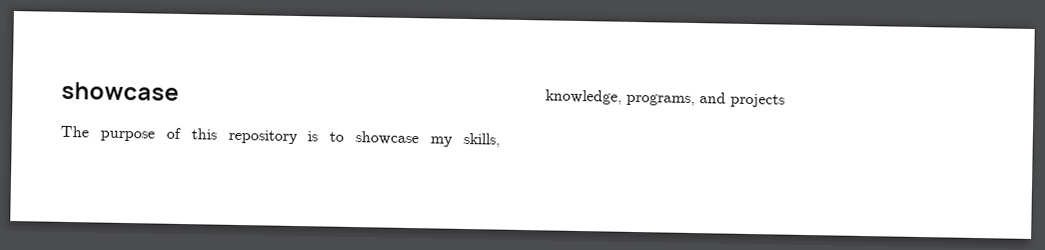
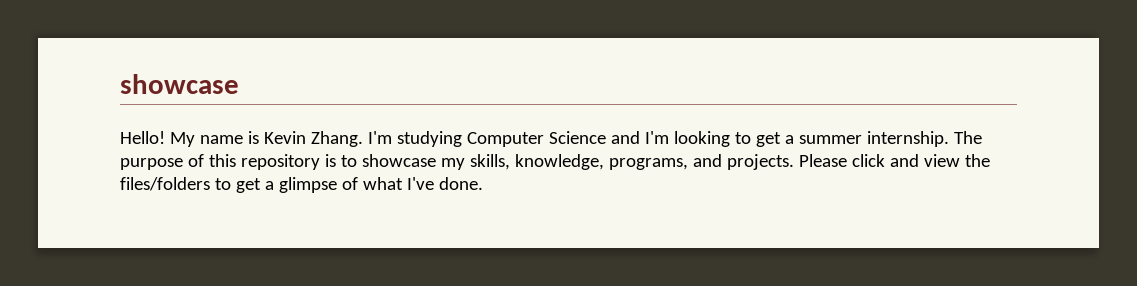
(179, 91) none -> [120,131,949,147] Hello! My name is Kevin Zhang. I'm studying Computer Science and I'm looking to get a summer internship.
[730,93,785,108] projects -> [726,154,990,170] [120,177,483,193] projects. Please click and view the files/folders to get a glimpse of what I've done.

